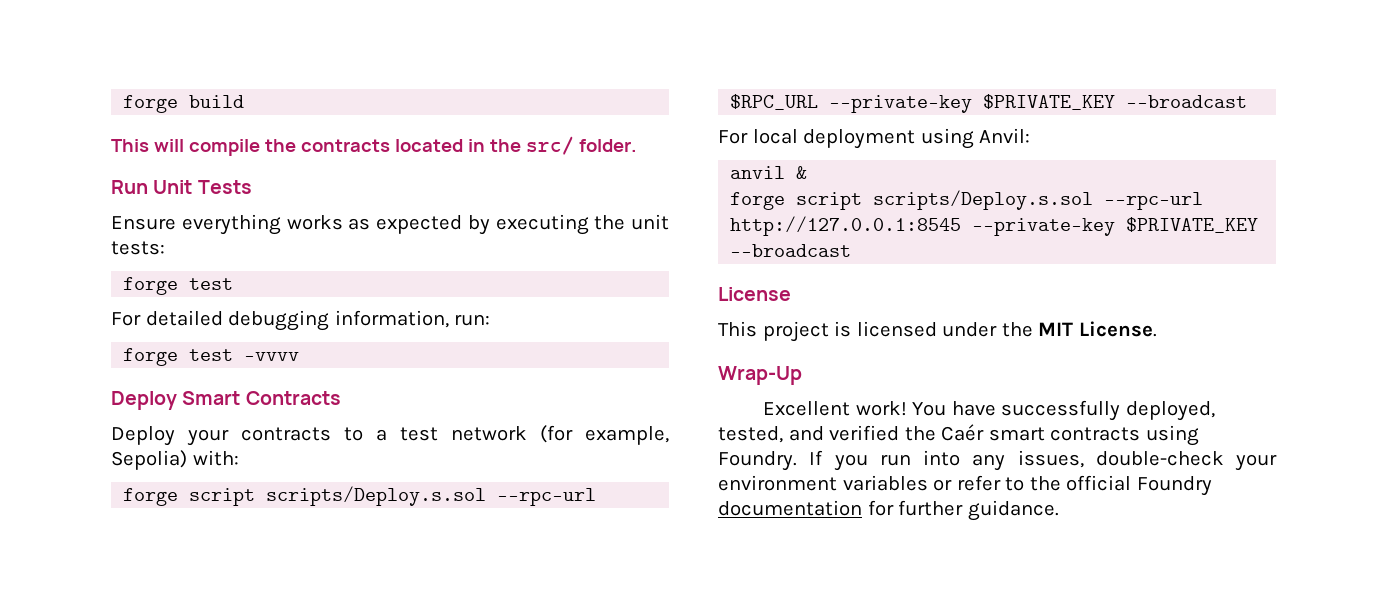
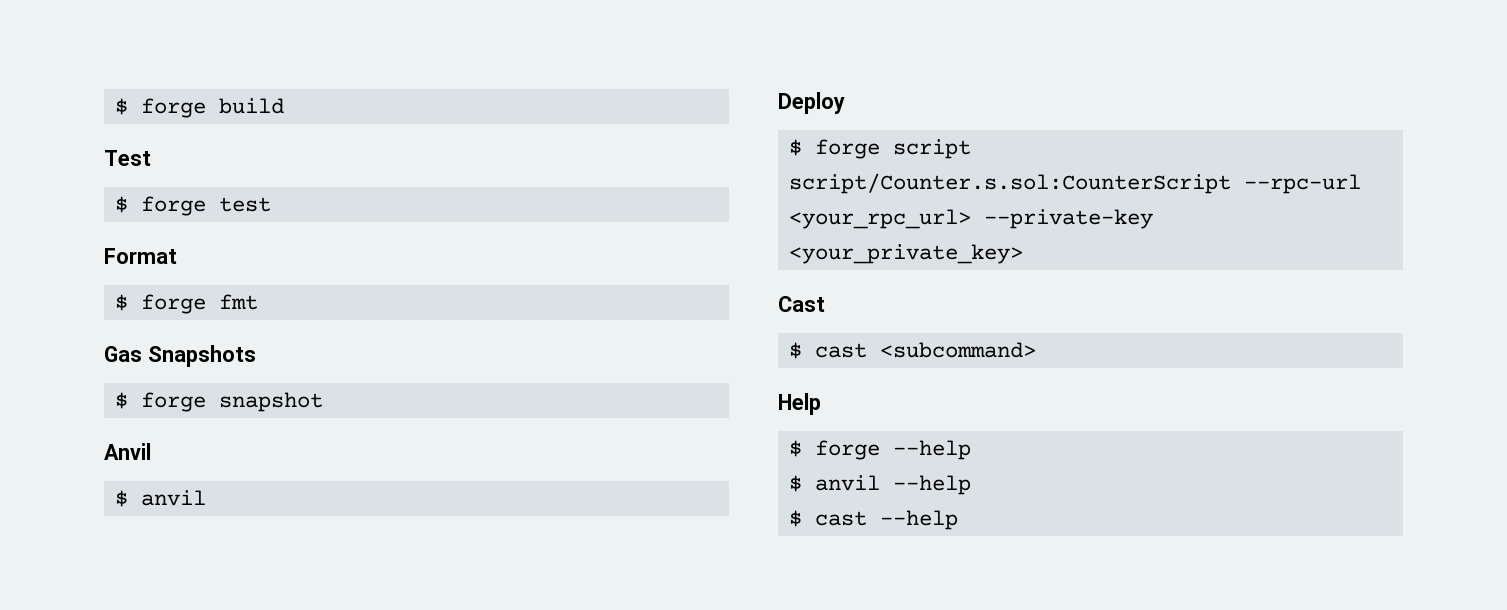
(123, 104) none -> [115,98,129,115] $
[111,136,637,156] [111,180,252,194] [111,214,669,235] [111,241,165,255] [123,277,234,295] [111,310,491,331] [123,348,300,366] [111,391,341,410] [111,425,669,446] [111,450,239,470] [123,486,597,506] [730,94,1248,113] [718,128,1031,149] [730,166,808,179] [730,190,1204,210] [730,216,1259,236] [730,244,852,257] [718,287,791,301] [718,321,1157,342] [718,366,802,385] [763,400,1215,421] [718,424,1199,446] [718,450,1277,471] [718,475,1212,496] [718,500,1059,521] This will compile the contracts located in the src/ folder. // Run Unit Tests // Ensure everything works as expected by executing the unit tests: // forge test // For detailed debugging information, run: // forge test -vvvv // Deploy Smart Contracts // Deploy your contracts to a test network (for example, Sepolia) with: // forge script scripts/Deploy.s.sol --rpc-url $RPC_URL --private-key $PRIVATE_KEY --broadcast // For local deployment using Anvil: // anvil & // forge script scripts/Deploy.s.sol --rpc-url http://127.0.0.1:8545 --private-key $PRIVATE_KEY --broadcast // License // This project is licensed under the MIT License. // Wrap-Up // Excellent work! You have successfully deployed, tested, and verified the Caér smart contracts using Foundry. If you run into any issues, double-check your environment variables or refer to the official Foundry documentation for further guidance. -> [104,150,151,166] [115,196,272,216] [104,248,177,264] [115,294,259,314] [104,345,256,367] [115,392,324,412] [104,443,151,460] [115,490,207,507] [778,92,845,114] [789,139,972,159] [789,173,1362,194] [789,209,1154,229] [789,244,1024,264] [778,296,825,312] [789,342,1037,359] [778,393,821,415] [789,440,972,460] [789,475,972,495] [789,510,959,530] Test // $ forge test // Format // $ forge fmt // Gas Snapshots // $ forge snapshot // Anvil // $ anvil // Deploy // $ forge script script/Counter.s.sol:CounterScript --rpc-url <your_rpc_url> --private-key <your_private_key> // Cast // $ cast <subcommand> // Help // $ forge --help // $ anvil --help // $ cast --help

